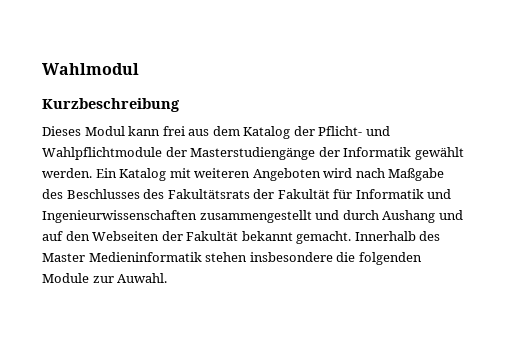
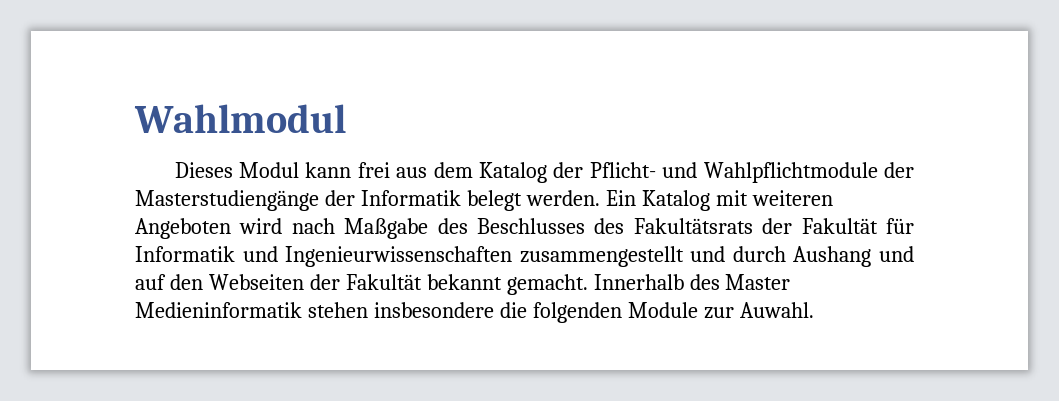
[42,98,180,112] // Kurzbeschreibung -> (346, 118) none
[414,147,464,160] gewählt -> [466,190,522,211] belegt

